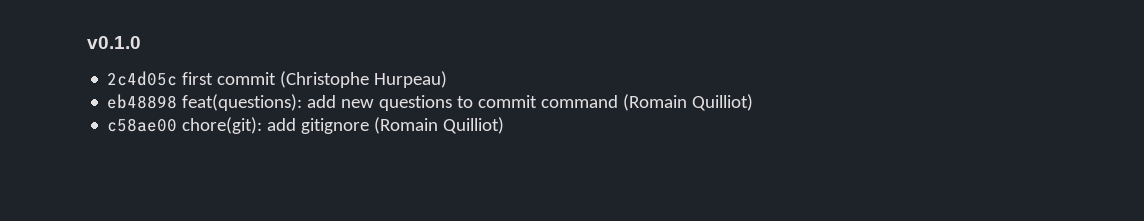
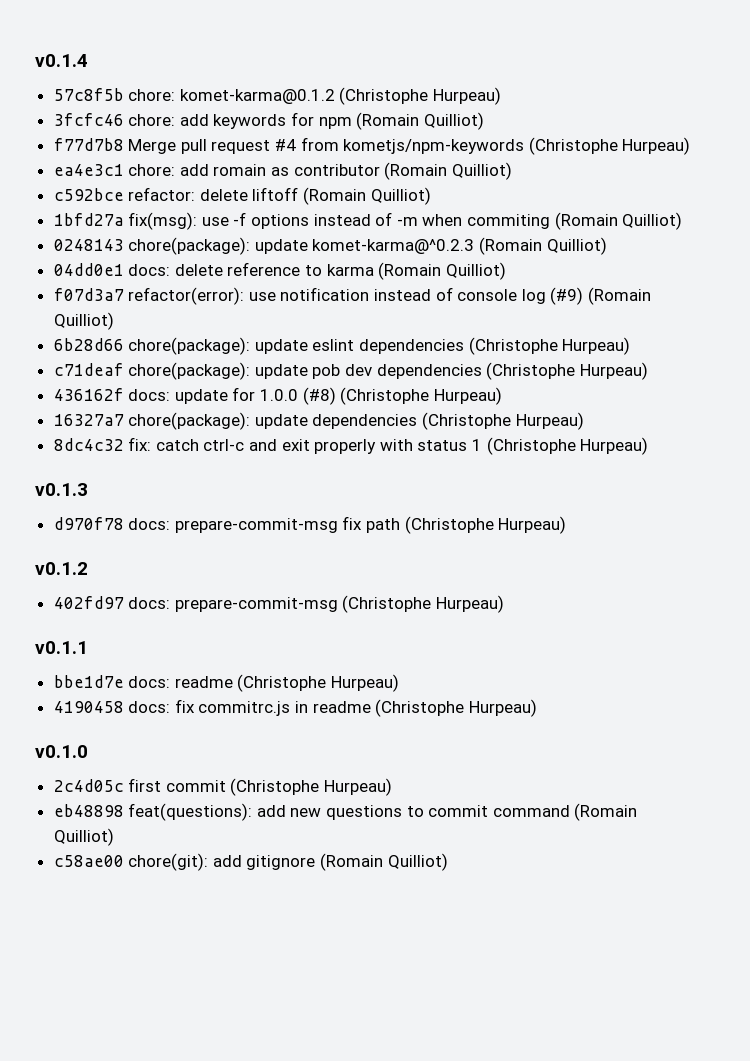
(87, 42) none -> [35,54,88,67] [53,87,502,105] [53,112,484,130] [53,137,691,155] [53,162,512,180] [53,187,431,205] [53,212,683,230] [53,237,607,255] [53,262,506,280] [53,287,652,305] [53,312,114,330] [53,337,631,355] [53,362,648,380] [53,387,502,405] [53,412,584,430] [53,437,649,455] [35,483,88,496] [53,516,567,534] [35,562,88,575] [53,595,505,613] [35,641,88,654] [53,674,400,692] [53,699,537,717] v0.1.4 // 57c8f5b chore: komet-karma@0.1.2 (Christophe Hurpeau) // 3fcfc46 chore: add keywords for npm (Romain Quilliot) // f77d7b8 Merge pull request #4 from kometjs/npm-keywords (Christophe Hurpeau) // ea4e3c1 chore: add romain as contributor (Romain Quilliot) // c592bce refactor: delete liftoff (Romain Quilliot) // 1bfd27a fix(msg): use -f options instead of -m when commiting (Romain Quilliot) // 0248143 chore(package): update komet-karma@^0.2.3 (Romain Quilliot) // 04dd0e1 docs: delete reference to karma (Romain Quilliot) // f07d3a7 refactor(error): use notification instead of console log (#9) (Romain Quilliot) // 6b28d66 chore(package): update eslint dependencies (Christophe Hurpeau) // c71deaf chore(package): update pob dev dependencies (Christophe Hurpeau) // 436162f docs: update for 1.0.0 (#8) (Christophe Hurpeau) // 16327a7 chore(package): update dependencies (Christophe Hurpeau) // 8dc4c32 fix: catch ctrl-c and exit properly with status 1 (Christophe Hurpeau) // v0.1.3 // d970f78 docs: prepare-commit-msg fix path (Christophe Hurpeau) // v0.1.2 // 402fd97 docs: prepare-commit-msg (Christophe Hurpeau) // v0.1.1 // bbe1d7e docs: readme (Christophe Hurpeau) // 4190458 docs: fix commitrc.js in readme (Christophe Hurpeau) //

